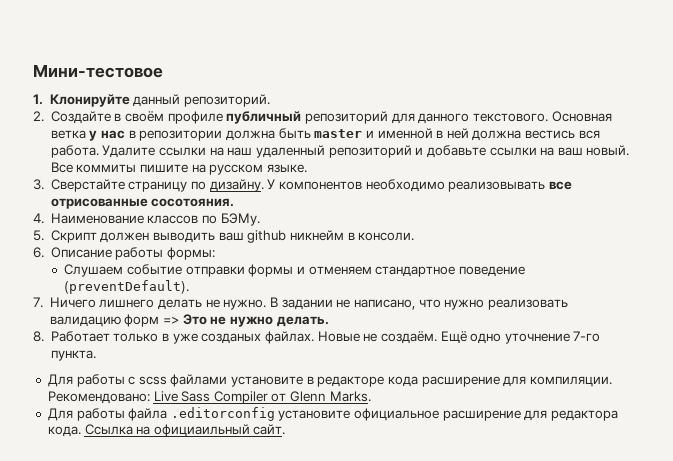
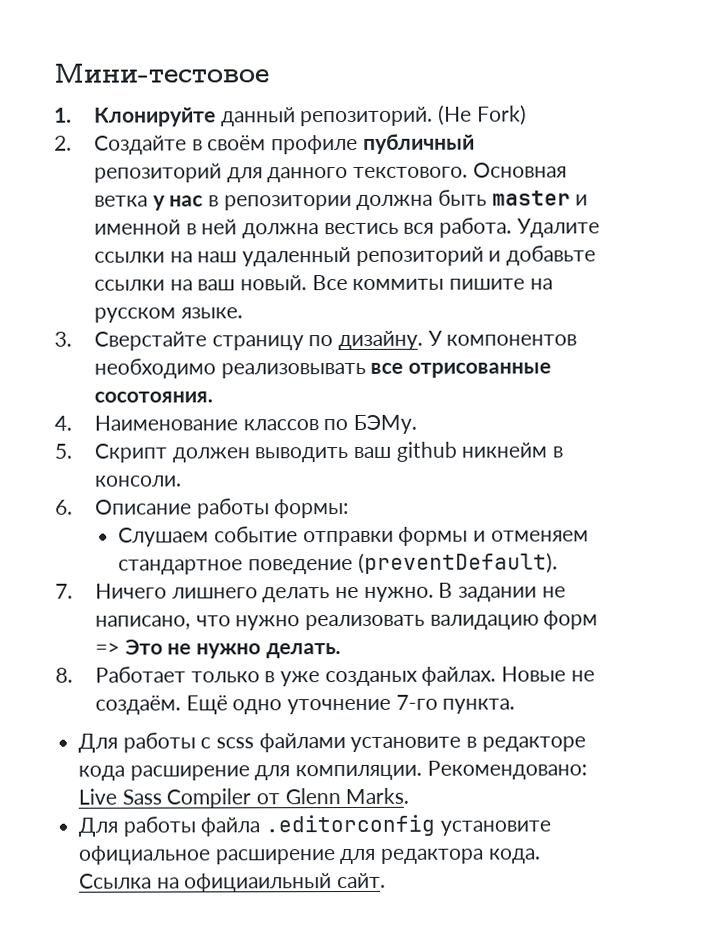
(271, 100) none -> [438,104,527,126] (Не Fork)

